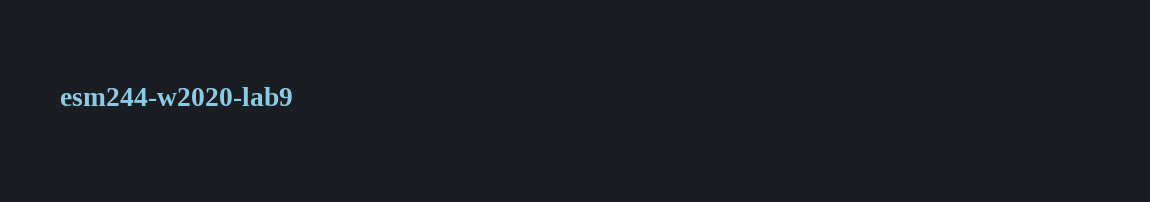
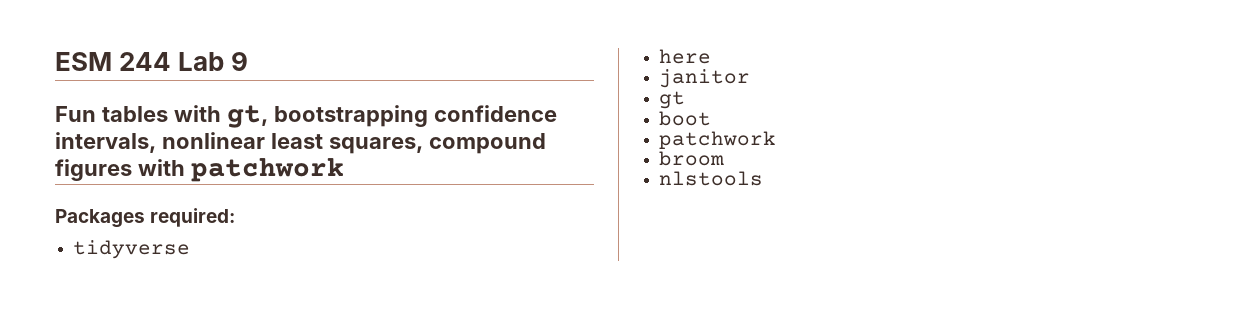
[60,87,293,106] esm244-w2020-lab9 -> [55,51,249,71] [55,105,557,128] [55,132,546,154] [55,158,344,182] [55,208,236,228] [73,240,191,259] [659,49,712,64] [659,69,751,88] [659,91,686,109] [659,111,712,126] [659,131,777,149] [659,151,725,166] [659,171,764,186] ESM 244 Lab 9 // Fun tables with gt, bootstrapping confidence intervals, nonlinear least squares, compound figures with patchwork // Packages required: // tidyverse // here // janitor // gt // boot // patchwork // broom // nlstools

